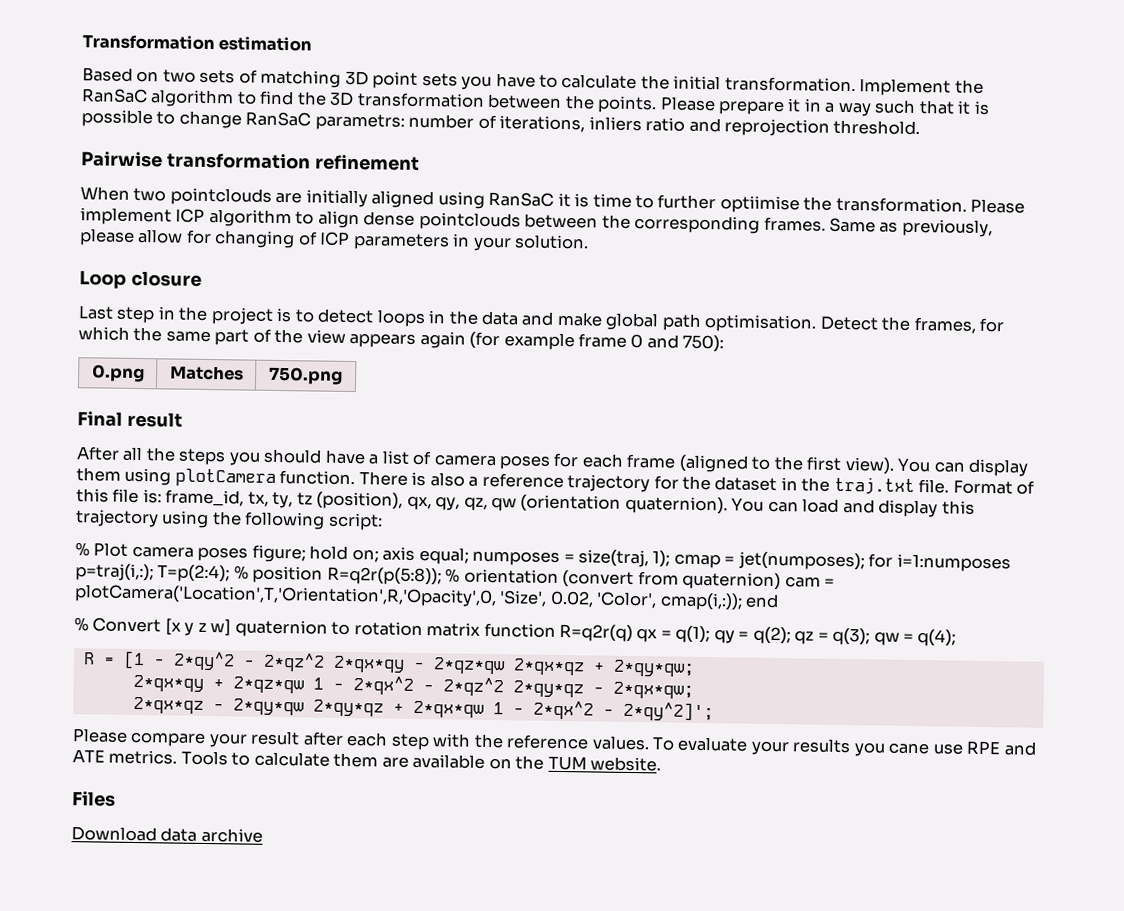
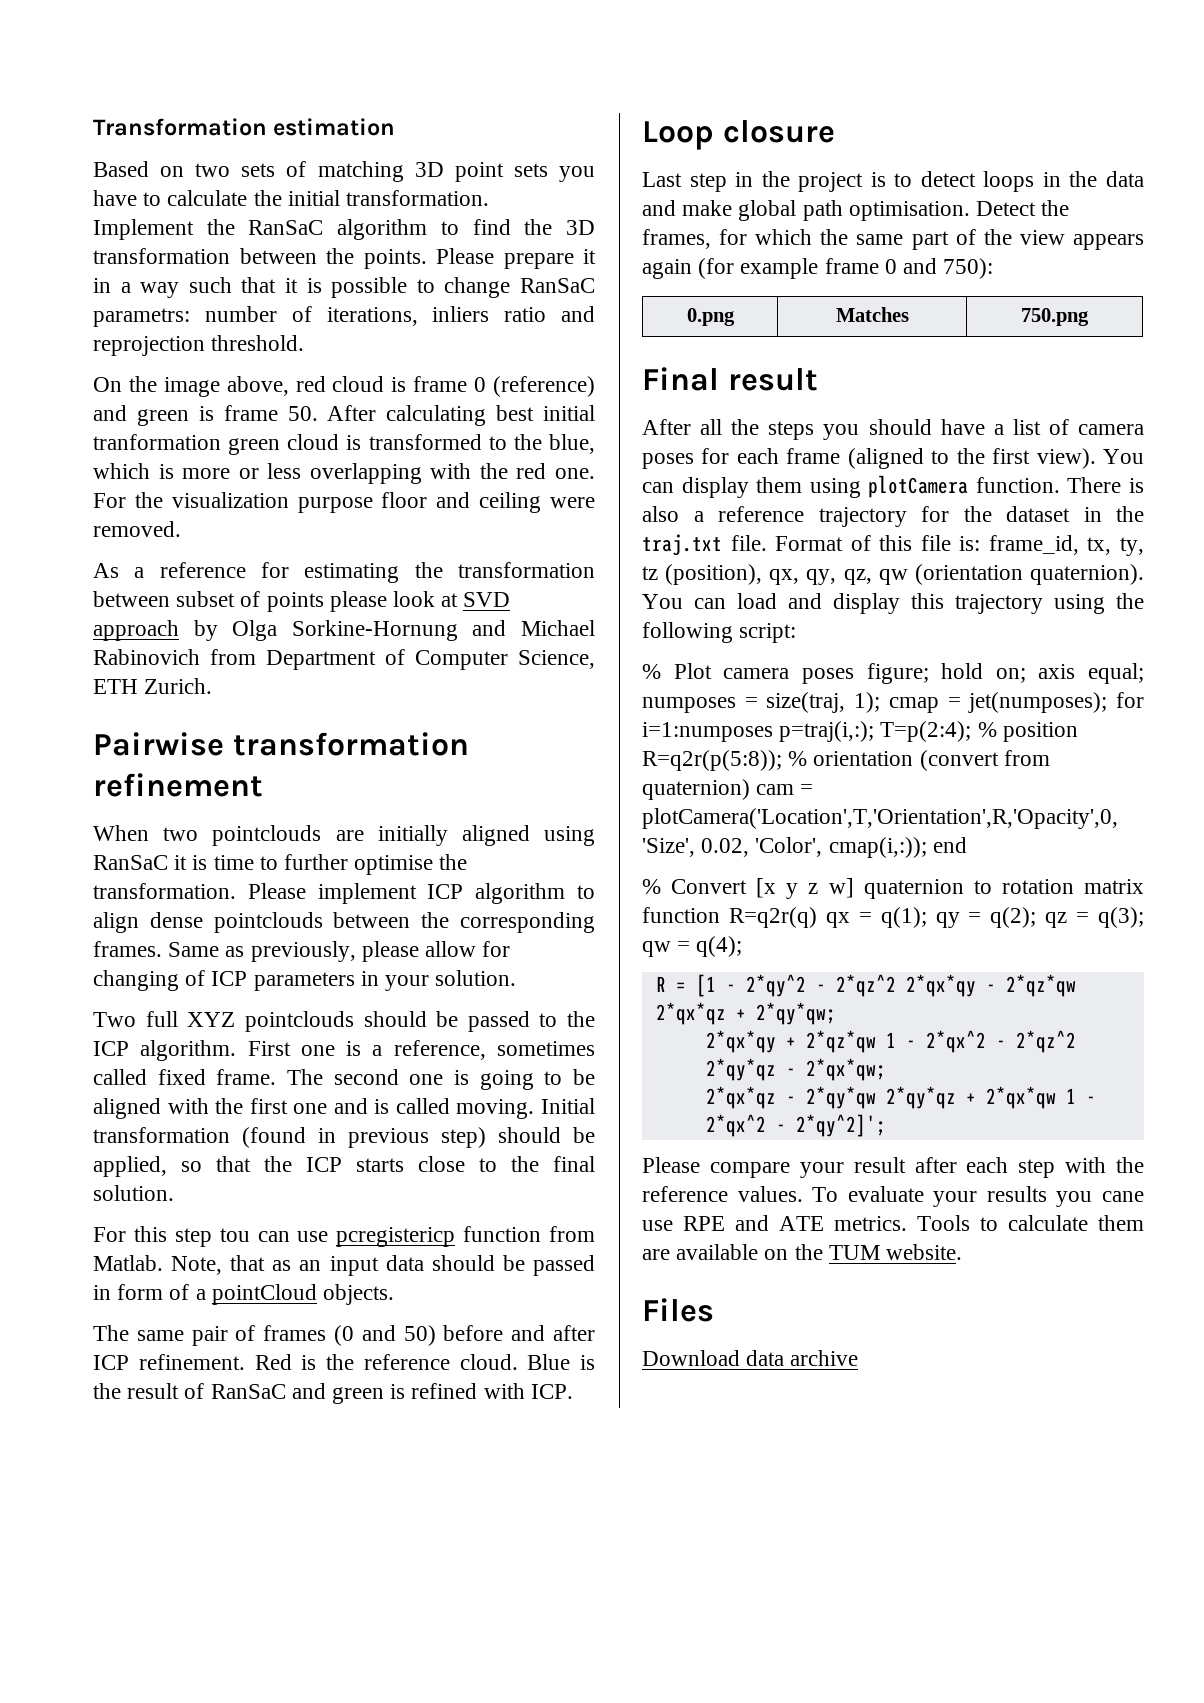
(921, 127) none -> [93,376,595,397] [93,405,595,426] [93,434,596,455] [93,463,595,484] [93,492,595,513] [93,521,181,537] [93,562,595,583] [93,591,511,612] [93,620,595,641] [93,649,595,670] [93,678,213,694] // On the image above, red cloud is frame 0 (reference) and green is frame 50. After calculating best initial tranformation green cloud is transformed to the blue, which is more or less overlapping with the red one. For the visualization purpose floor and ceiling were removed. // As a reference for estimating the transformation between subset of points please look at SVD approach by Olga Sorkine-Hornung and Michael Rabinovich from Department of Computer Science, ETH Zurich.
[719,195,800,214] optiimise -> [354,855,434,875] optimise
(590, 242) none -> [93,1011,595,1032] [93,1040,595,1061] [93,1069,595,1090] [93,1098,595,1119] [93,1127,595,1148] [93,1156,595,1177] [93,1185,174,1201] [93,1226,595,1247] [93,1255,595,1276] [93,1284,395,1305] [93,1325,595,1346] [93,1354,595,1370] [93,1383,573,1404] // Two full XYZ pointclouds should be passed to the ICP algorithm. First one is a reference, sometimes called fixed frame. The second one is going to be aligned with the first one and is called moving. Initial transformation (found in previous step) should be applied, so that the ICP starts close to the final solution. // For this step tou can use pcregistericp function from Matlab. Note, that as an input data should be passed in form of a pointCloud objects. // The same pair of frames (0 and 50) before and after ICP refinement. Red is the reference cloud. Blue is the result of RanSaC and green is refined with ICP.

